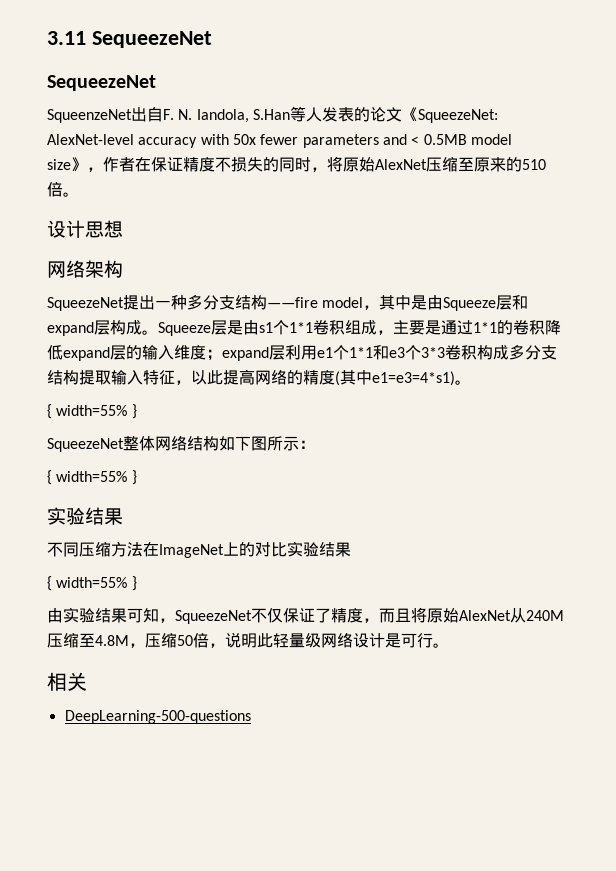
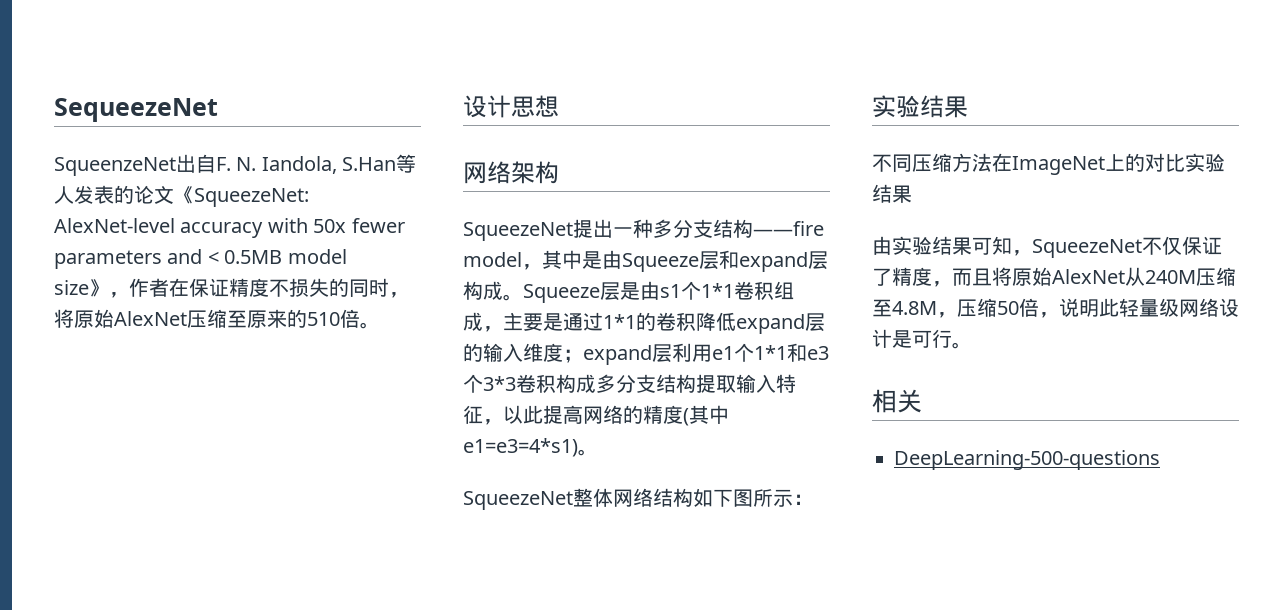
[47,31,212,48] 3.11 SequeezeNet // -> (54, 110) none
[47,404,137,419] // { width=55% } -> (598, 452) none
[47,470,137,485] // { width=55% } -> (813, 499) none
[47,576,137,591] // { width=55% } -> (912, 194) none

